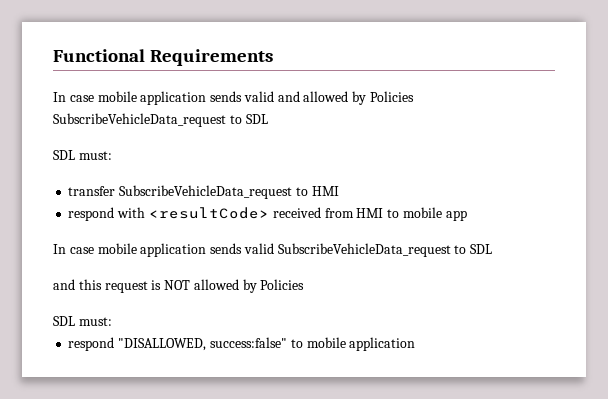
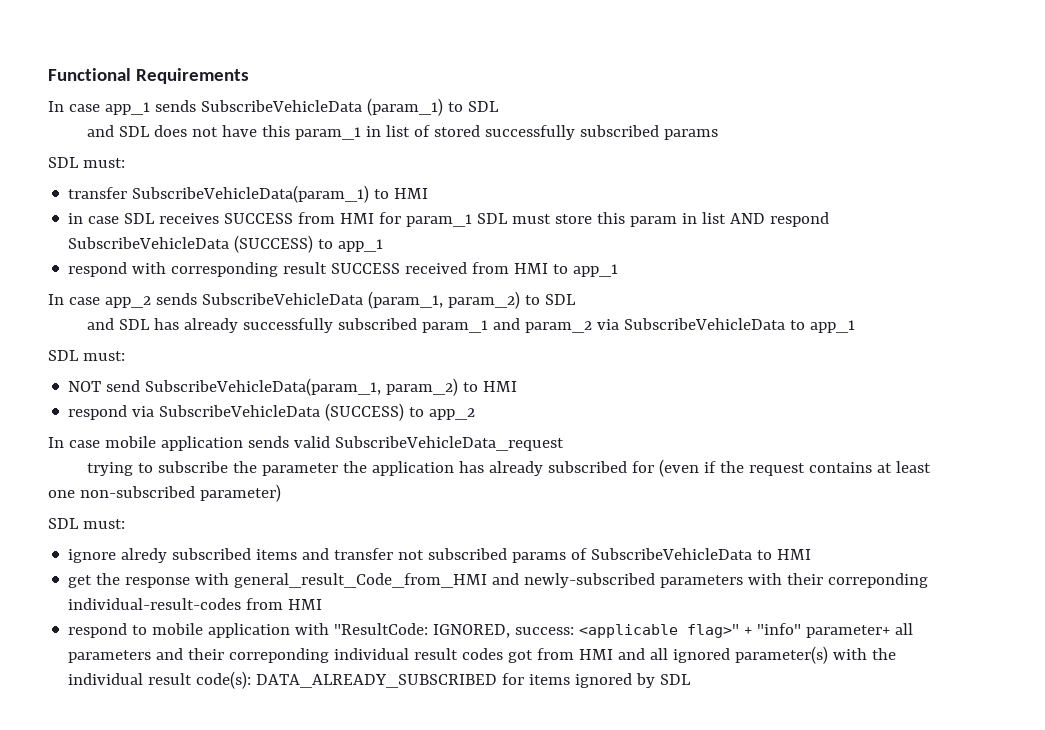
[97,91,415,105] [53,113,268,127] [53,150,112,160] [68,185,339,199] [68,207,467,221] mobile application sends valid and allowed by Policies SubscribeVehicleData_request to SDL // SDL must: // transfer SubscribeVehicleData_request to HMI // respond with <resultCode> received from HMI to mobile app -> [104,98,499,116] [86,125,718,140] [48,157,125,168] [68,185,429,203] [68,212,830,227] [68,235,384,253] [68,262,619,277] [48,291,576,309] [86,318,855,333] [48,350,125,361] [68,378,518,396] [68,403,476,421] app_1 sends SubscribeVehicleData (param_1) to SDL // and SDL does not have this param_1 in list of stored successfully subscribed params // SDL must: // transfer SubscribeVehicleData(param_1) to HMI // in case SDL receives SUCCESS from HMI for param_1 SDL must store this param in list AND respond SubscribeVehicleData (SUCCESS) to app_1 // respond with corresponding result SUCCESS received from HMI to app_1 // In case app_2 sends SubscribeVehicleData (param_1, param_2) to SDL // and SDL has already successfully subscribed param_1 and param_2 via SubscribeVehicleData to app_1 // SDL must: // NOT send SubscribeVehicleData(param_1, param_2) to HMI // respond via SubscribeVehicleData (SUCCESS) to app_2
[454,244,493,254] [53,279,305,293] [53,316,112,326] [68,337,287,351] to SDL // and this request is NOT allowed by Policies // SDL must: // respond "DISALLOWED, success:false" -> [86,459,931,477] [48,484,281,502] [48,518,125,529] [68,548,812,563] [68,573,929,588] [68,598,323,610] [68,623,128,638] // trying to subscribe the parameter the application has already subscribed for (even if the request contains at least one non-subscribed parameter) // SDL must: // ignore alredy subscribed items and transfer not subscribed params of SubscribeVehicleData to HMI // get the response with general_result_Code_from_HMI and newly-subscribed parameters with their correponding individual-result-codes from HMI // respond
(416, 344) none -> [295,623,914,638] [68,646,897,664] [68,671,692,689] with "ResultCode: IGNORED, success: <applicable flag>" + "info" parameter+ all parameters and their correponding individual result codes got from HMI and all ignored parameter(s) with the individual result code(s): DATA_ALREADY_SUBSCRIBED for items ignored by SDL

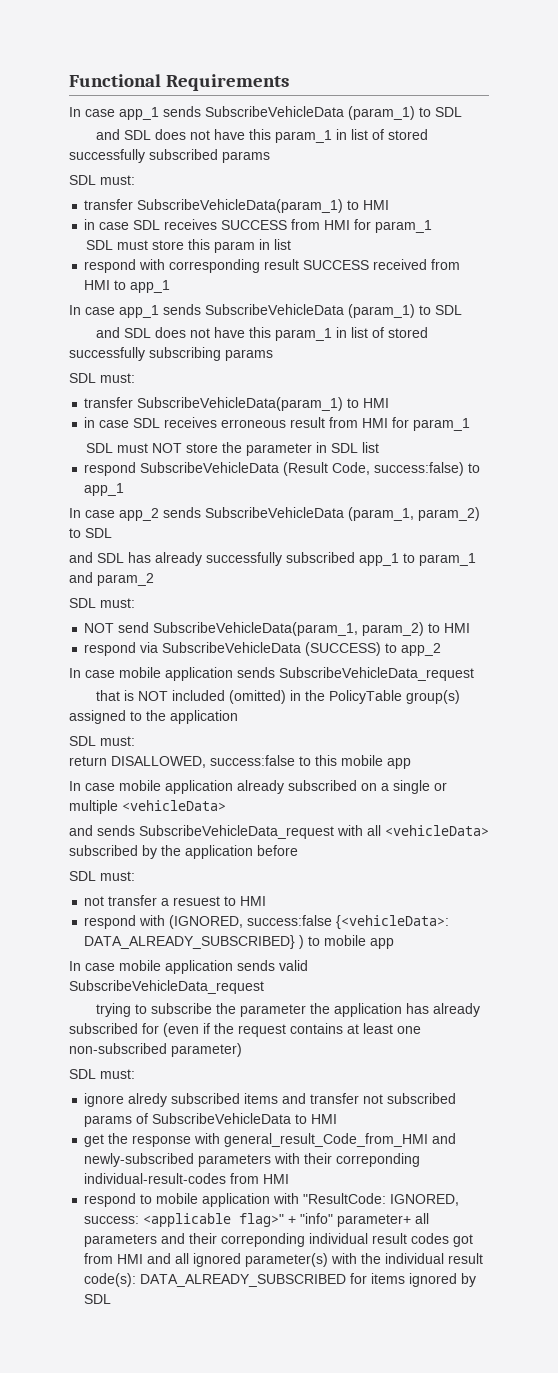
(473, 220) none -> (433, 226) //
[730,212,830,227] [68,235,384,253] AND respond SubscribeVehicleData (SUCCESS) to app_1 -> (291, 244) none
(619, 270) none -> [69,304,462,318] [96,327,429,341] [69,347,273,361] [69,373,135,383] [84,397,390,411] [84,417,471,431] [85,442,379,456] [84,462,481,476] [84,483,125,496] // In case app_1 sends SubscribeVehicleData (param_1) to SDL // and SDL does not have this param_1 in list of stored successfully subscribing params // SDL must: // transfer SubscribeVehicleData(param_1) to HMI // in case SDL receives erroneous result from HMI for param_1 // SDL must NOT store the parameter in SDL list // respond SubscribeVehicleData (Result Code, success:false) to app_1
(417, 324) none -> [359,553,415,566] app_1 to
[596,318,855,333] via SubscribeVehicleData to app_1 -> (154, 579) none
(476, 414) none -> [69,667,474,681] [96,690,461,704] [69,710,238,724] [69,736,135,746] [69,755,411,769] [69,780,447,794] [69,800,226,814] [69,825,489,839] [69,845,298,859] [69,871,135,881] [84,895,267,906] [84,915,450,929] [84,935,395,949] // In case mobile application sends SubscribeVehicleData_request // that is NOT included (omitted) in the PolicyTable group(s) assigned to the application // SDL must: // return DISALLOWED, success:false to this mobile app // In case mobile application already subscribed on a single or multiple <vehicleData> // and sends SubscribeVehicleData_request with all <vehicleData> subscribed by the application before // SDL must: // not transfer a resuest to HMI // respond with (IGNORED, success:false {<vehicleData>: DATA_ALREADY_SUBSCRIBED} ) to mobile app

